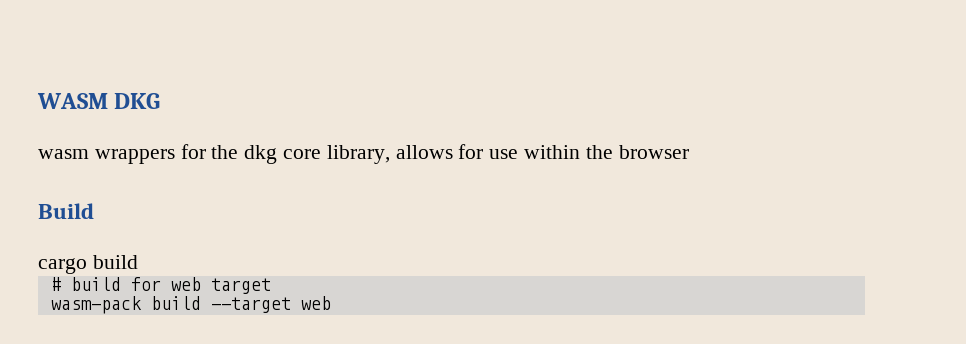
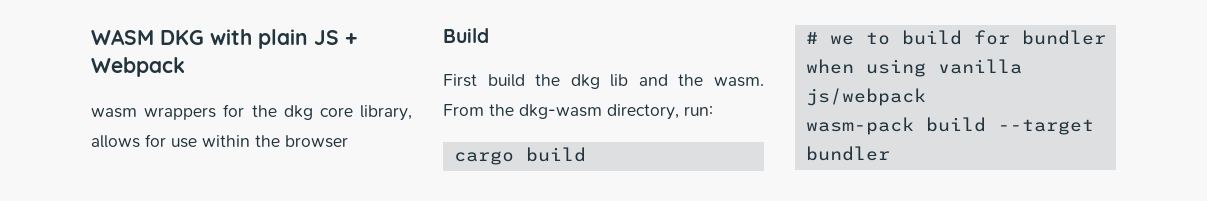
(161, 101) none -> [210,29,357,49] [91,57,185,77] with plain JS + Webpack
[38,255,138,274] [50,277,271,294] cargo build // # build for web target -> [443,74,764,89] [443,104,713,120] [453,147,586,165] [805,30,1106,45] [805,59,1022,77] [805,88,926,106] First build the dkg lib and the wasm. From the dkg-wasm directory, run: // cargo build // # we to build for bundler when using vanilla js/webpack
[300,296,331,310] web -> [805,146,890,161] bundler

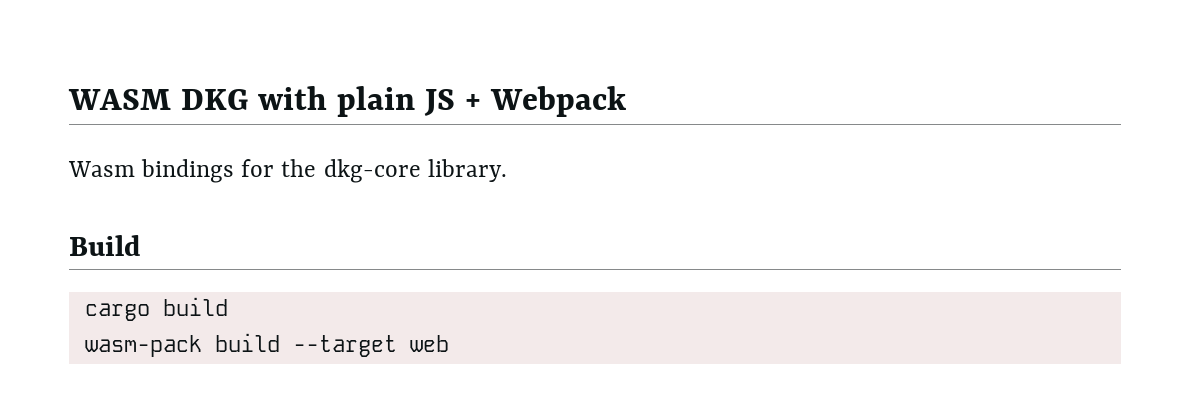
[91,104,412,121] [91,134,348,148] [443,28,489,43] [443,74,764,89] [443,104,713,120] [453,147,586,165] [805,30,1106,45] [805,59,1022,77] [805,88,926,106] wasm wrappers for the dkg core library, allows for use within the browser // Build // First build the dkg lib and the wasm. From the dkg-wasm directory, run: // cargo build // # we to build for bundler when using vanilla js/webpack -> [68,159,507,183] [69,235,141,256] [84,297,228,321] Wasm bindings for the dkg-core library. // Build // cargo build
[805,146,890,161] bundler -> [409,335,449,352] web

